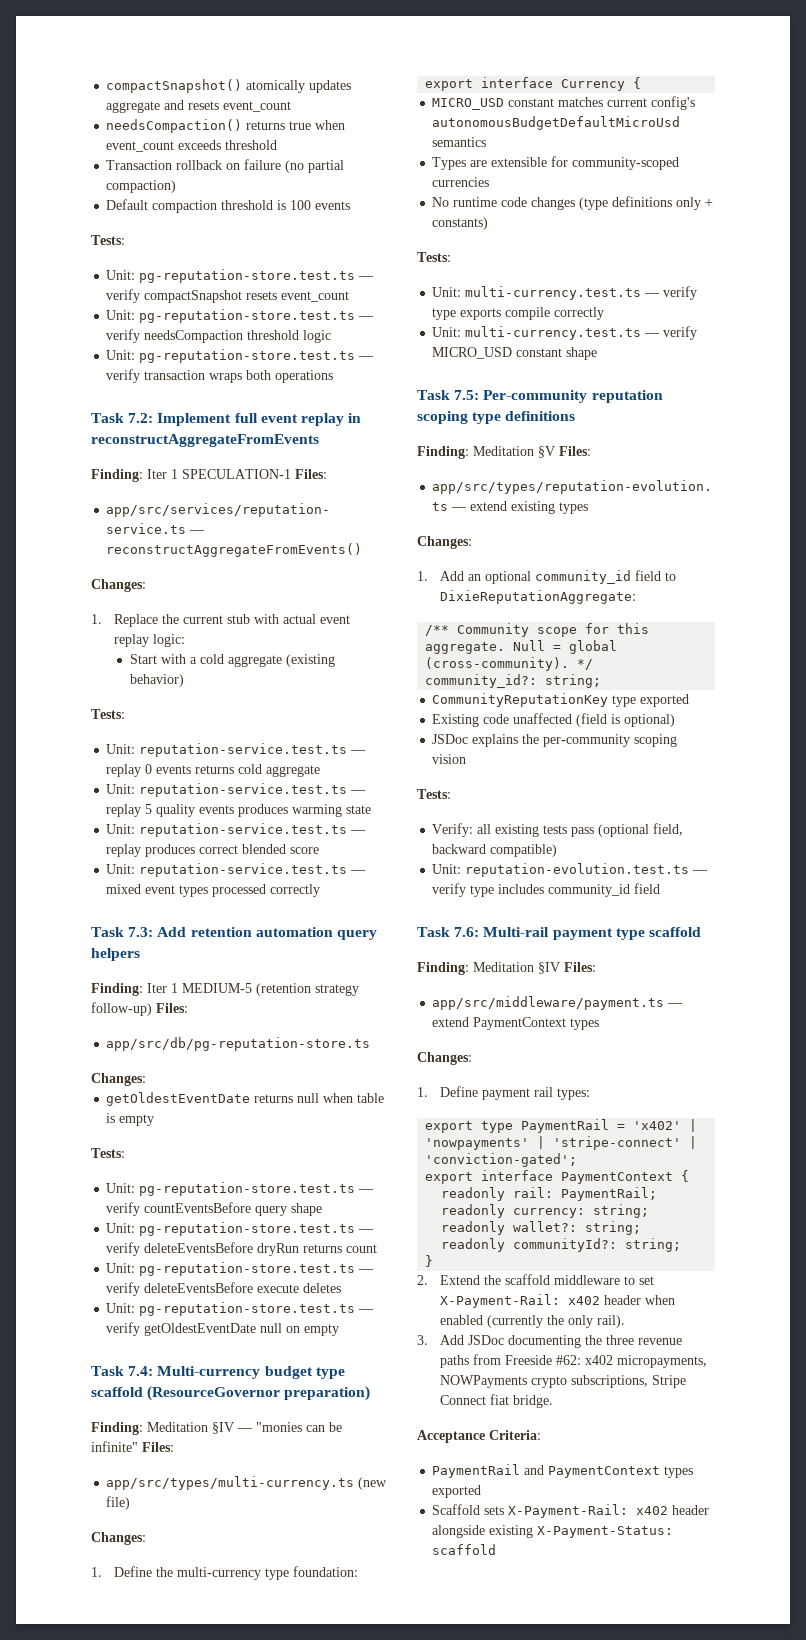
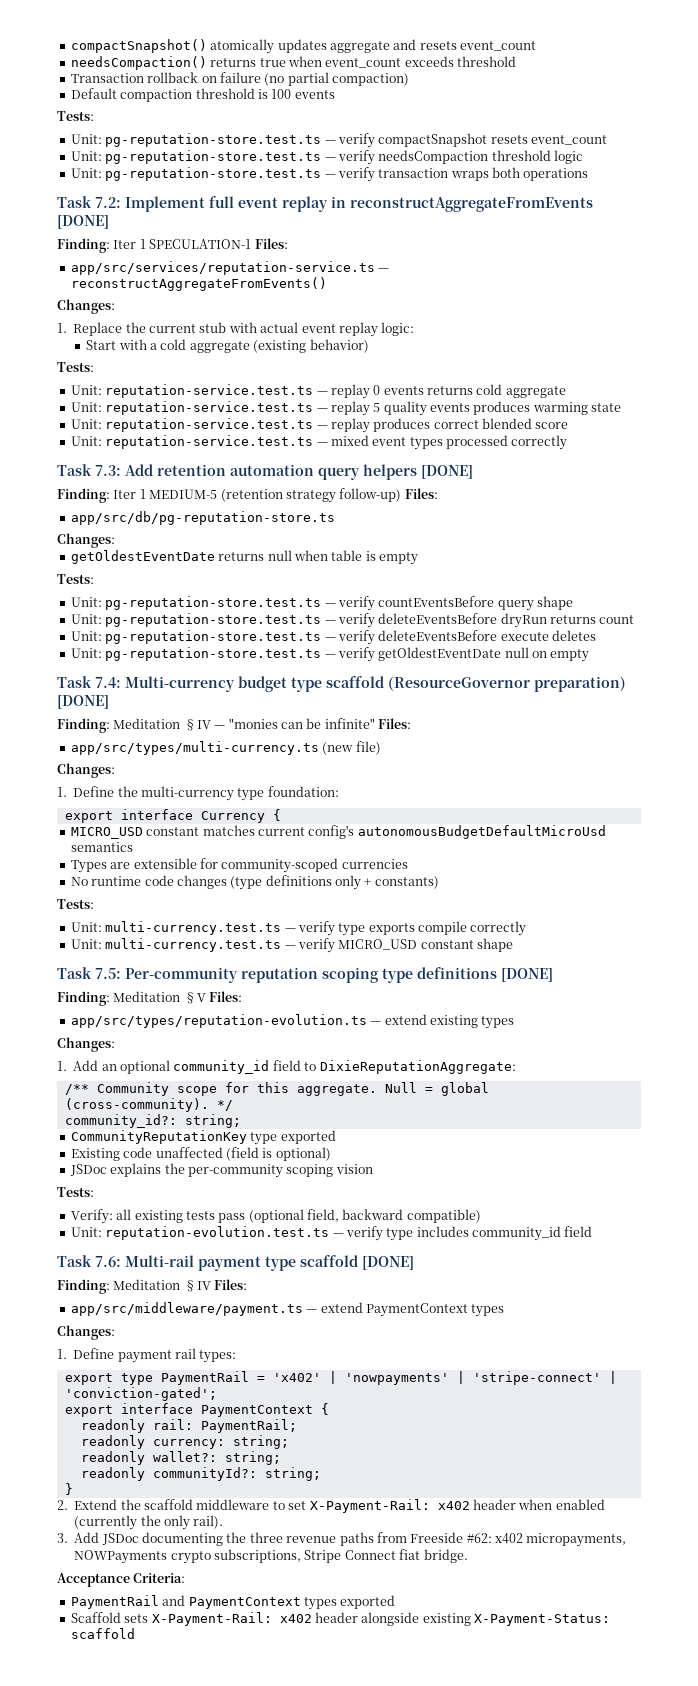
(319, 440) none -> [57,215,109,229] [DONE]
(140, 954) none -> [421,465,473,479] [DONE]
(371, 1393) none -> [57,695,109,709] [DONE]
(576, 416) none -> [501,968,553,982] [DONE]
(701, 932) none -> [362,1256,414,1270] [DONE]

